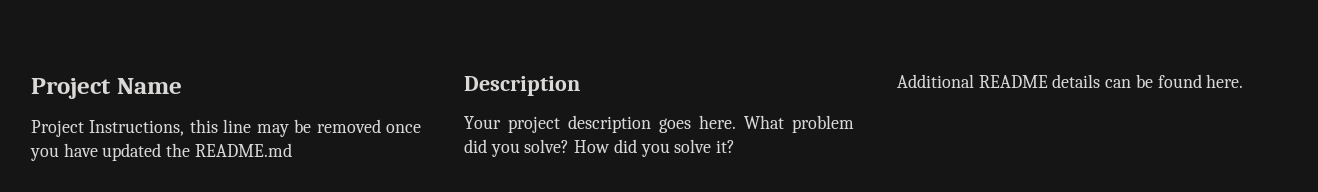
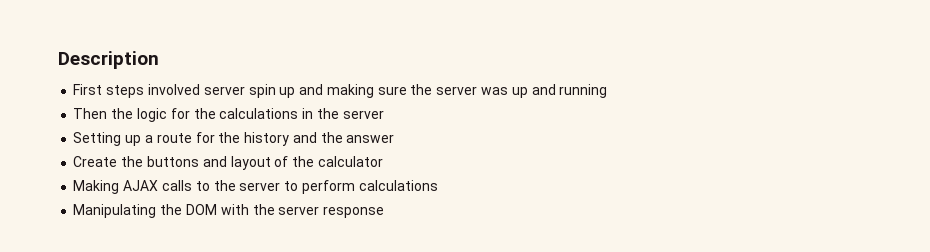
[31,78,182,99] [31,119,422,137] [30,143,292,161] [464,76,580,96] [464,115,854,133] [464,139,736,157] [897,74,1244,88] Project Name // Project Instructions, this line may be removed once you have updated the README.md // Description // Your project description goes here. What problem did you solve? How did you solve it? // Additional README details can be found here. -> [58,51,159,69] [73,84,608,98] [73,108,384,122] [73,132,395,146] [73,156,383,170] [73,180,438,194] [73,204,385,218] Description // First steps involved server spin up and making sure the server was up and running // Then the logic for the calculations in the server // Setting up a route for the history and the answer // Create the buttons and layout of the calculator // Making AJAX calls to the server to perform calculations // Manipulating the DOM with the server response

